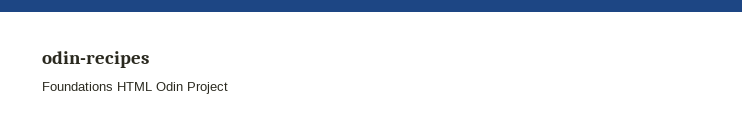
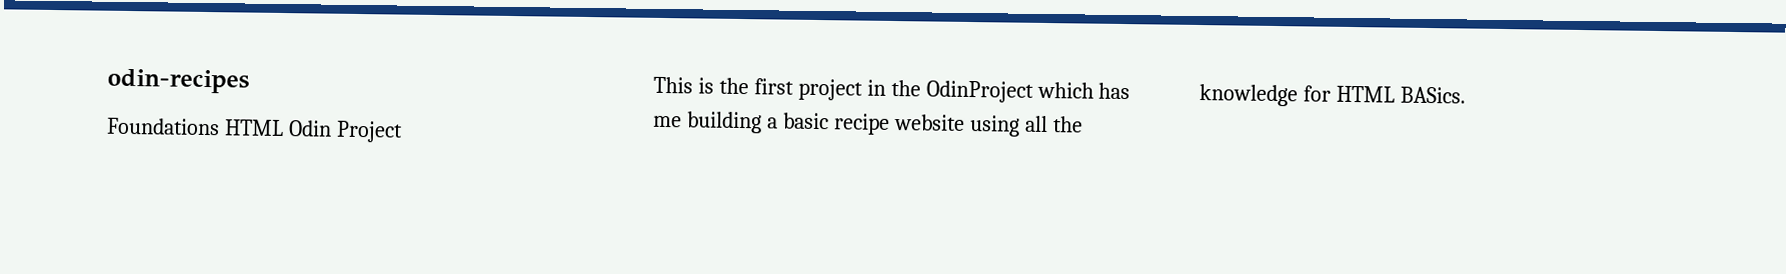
(228, 88) none -> [653,76,1131,103] [653,111,1083,137] [1199,84,1466,107] // This is the first project in the OdinProject which has me building a basic recipe website using all the knowledge for HTML BASics.

